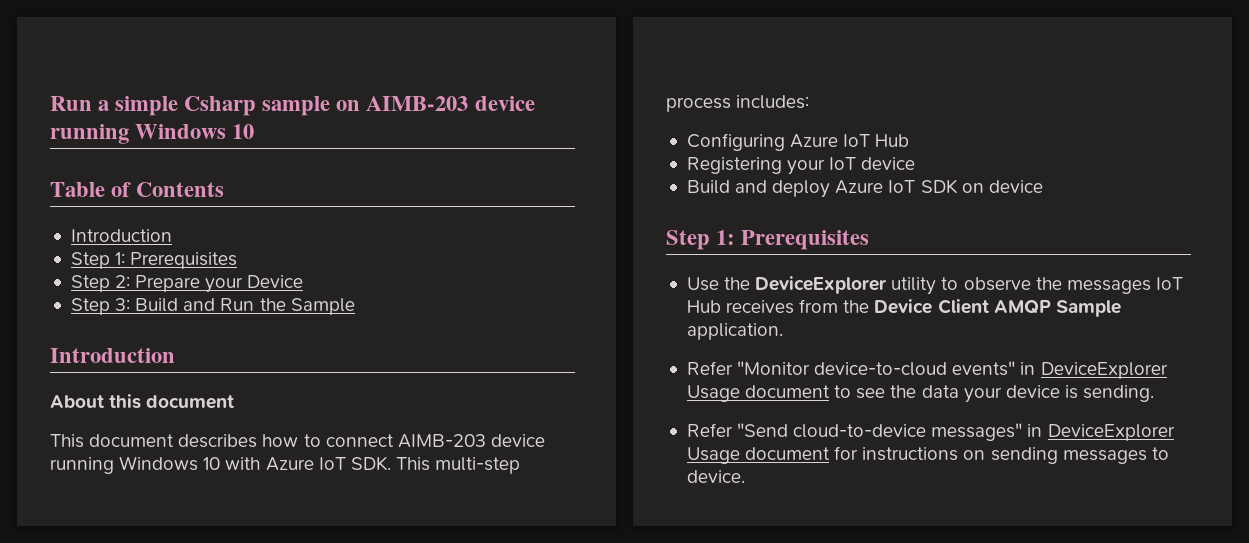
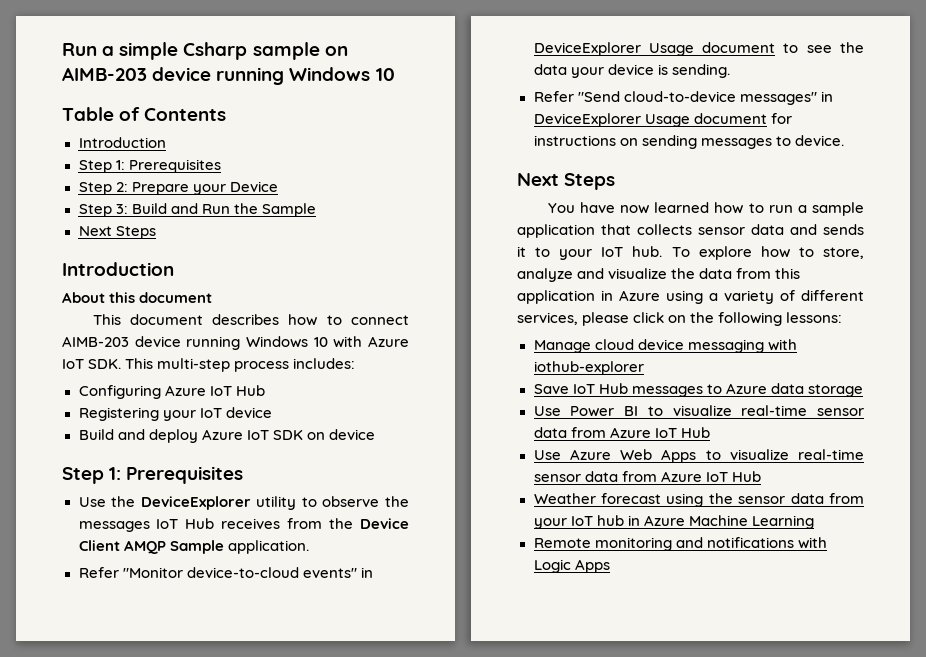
(355, 306) none -> [78,226,156,239] // Next Steps
(745, 476) none -> [517,173,616,190] [547,202,864,216] [517,224,864,238] [517,246,864,260] [517,268,801,282] [517,290,864,304] [517,312,843,326] [533,339,797,353] [533,361,644,375] [533,383,863,397] [533,405,864,417] [533,427,710,438] [533,449,864,463] [533,471,761,482] [533,493,864,507] [533,515,814,529] [533,537,827,551] [533,559,610,573] // Next Steps // You have now learned how to run a sample application that collects sensor data and sends it to your IoT hub. To explore how to store, analyze and visualize the data from this application in Azure using a variety of different services, please click on the following lessons: // Manage cloud device messaging with iothub-explorer // Save IoT Hub messages to Azure data storage // Use Power BI to visualize real-time sensor data from Azure IoT Hub // Use Azure Web Apps to visualize real-time sensor data from Azure IoT Hub // Weather forecast using the sensor data from your IoT hub in Azure Machine Learning // Remote monitoring and notifications with Logic Apps

